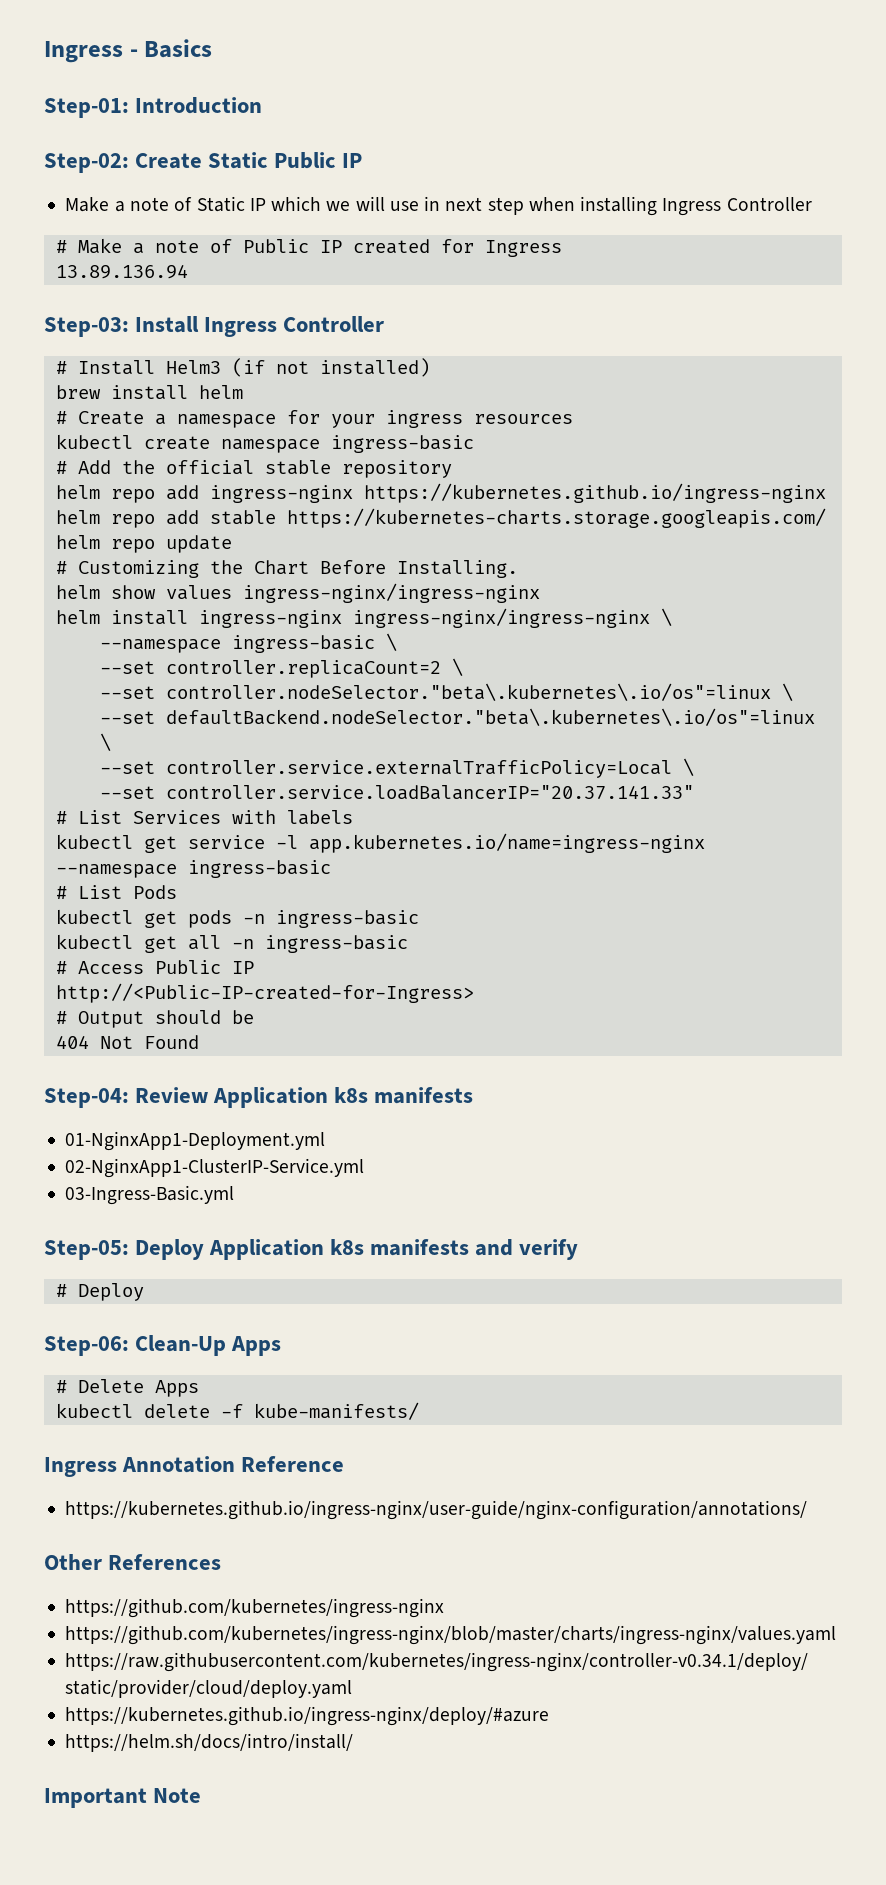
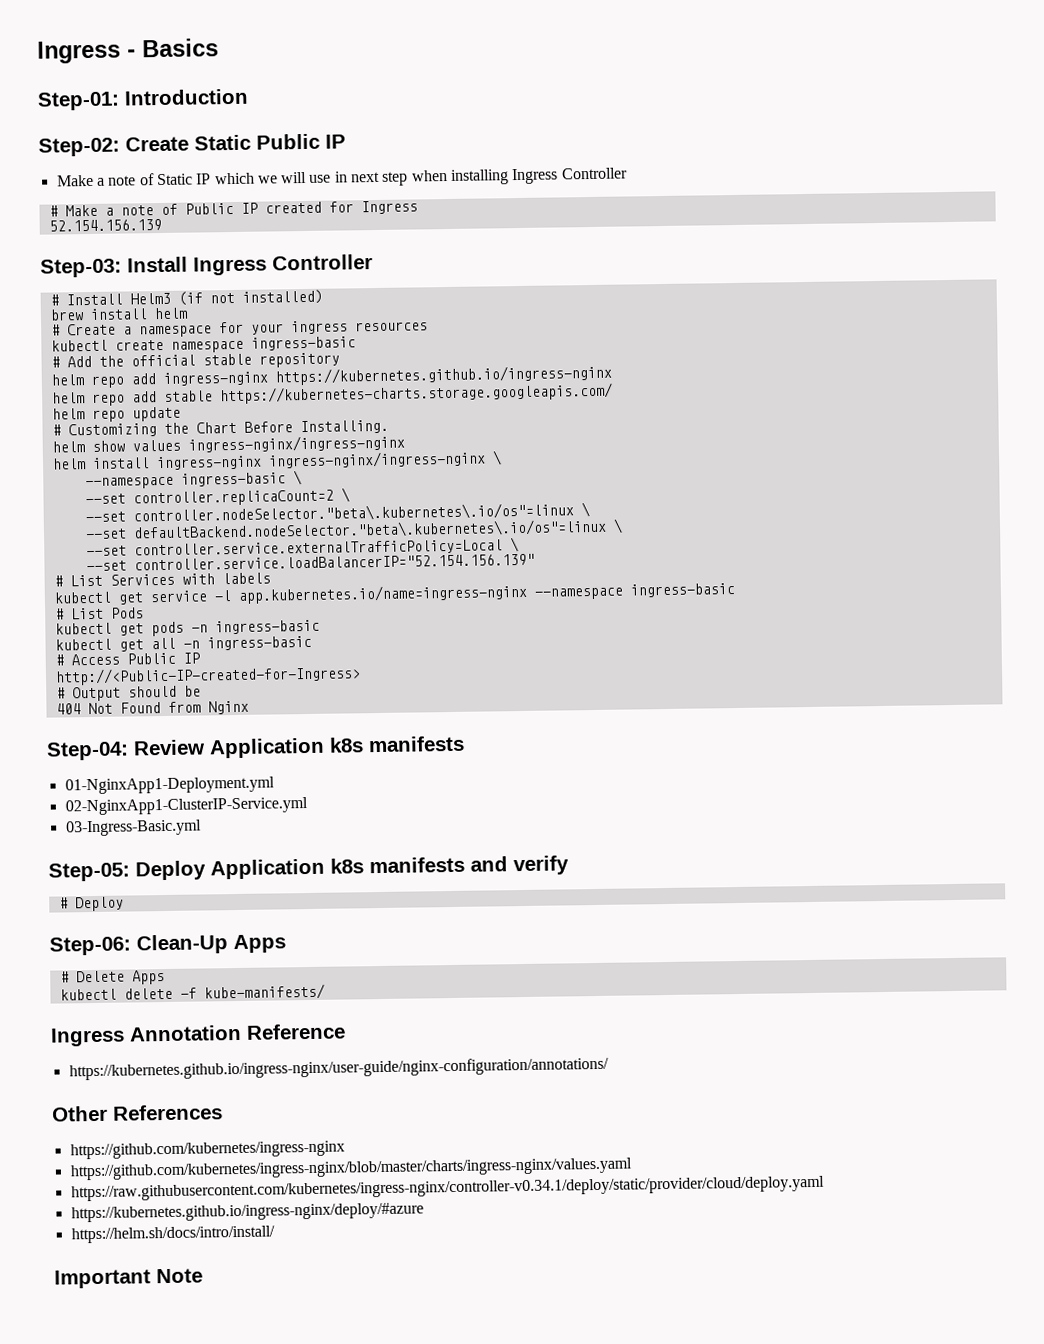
[55,264,188,279] 13.89.136.94 -> [48,218,162,232] 52.154.156.139
[165,785,694,800] controller.service.loadBalancerIP="20.37.141.33" -> [133,553,535,571] controller.service.loadBalancerIP="52.154.156.139"
(199, 1042) none -> [167,700,249,715] from Nginx

